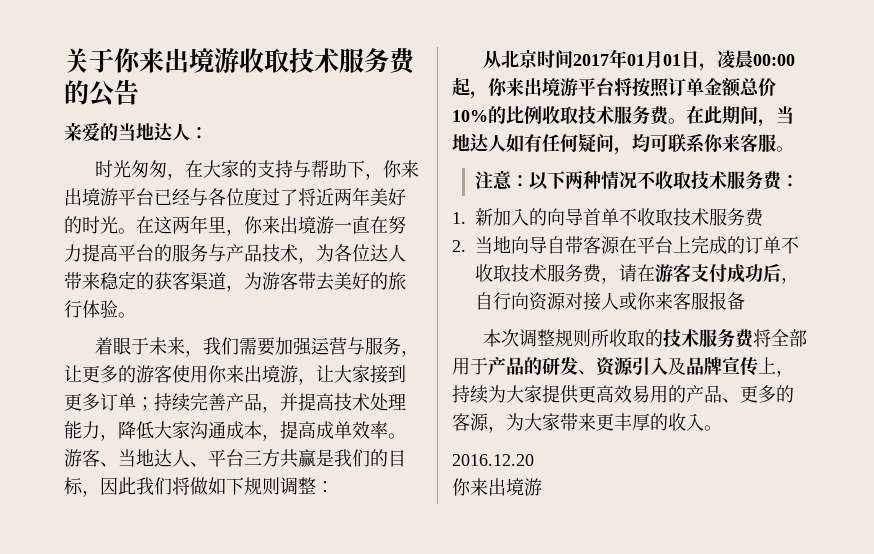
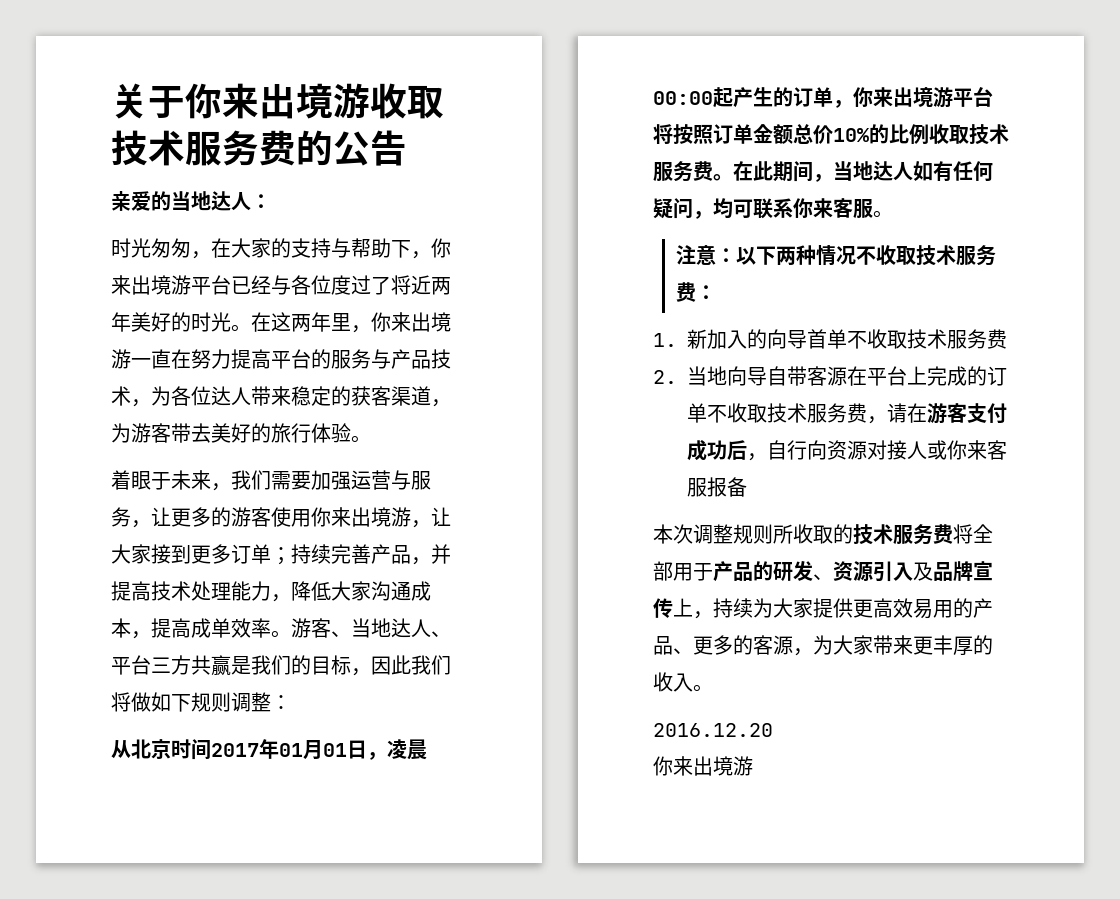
(470, 86) none -> [733,87,833,108] 产生的订单

